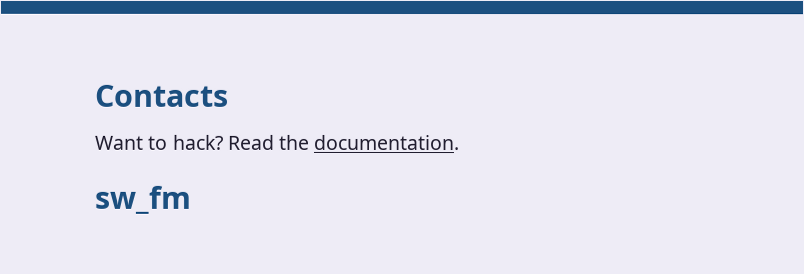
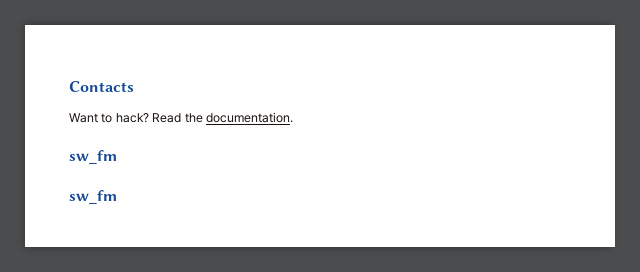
(191, 199) none -> [69,190,117,204] // sw_fm

